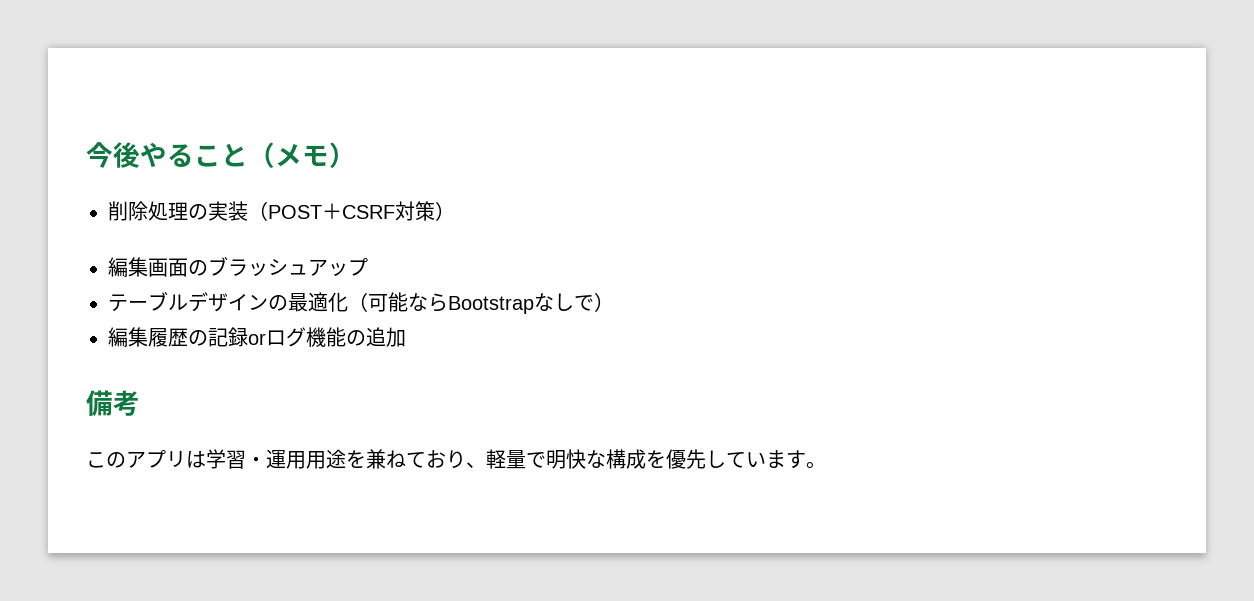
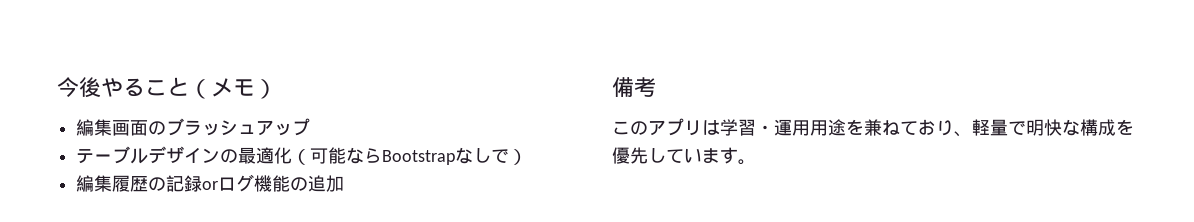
[108,201,455,221] // 削除処理の実装（POST＋CSRF対策） -> (277, 89) none

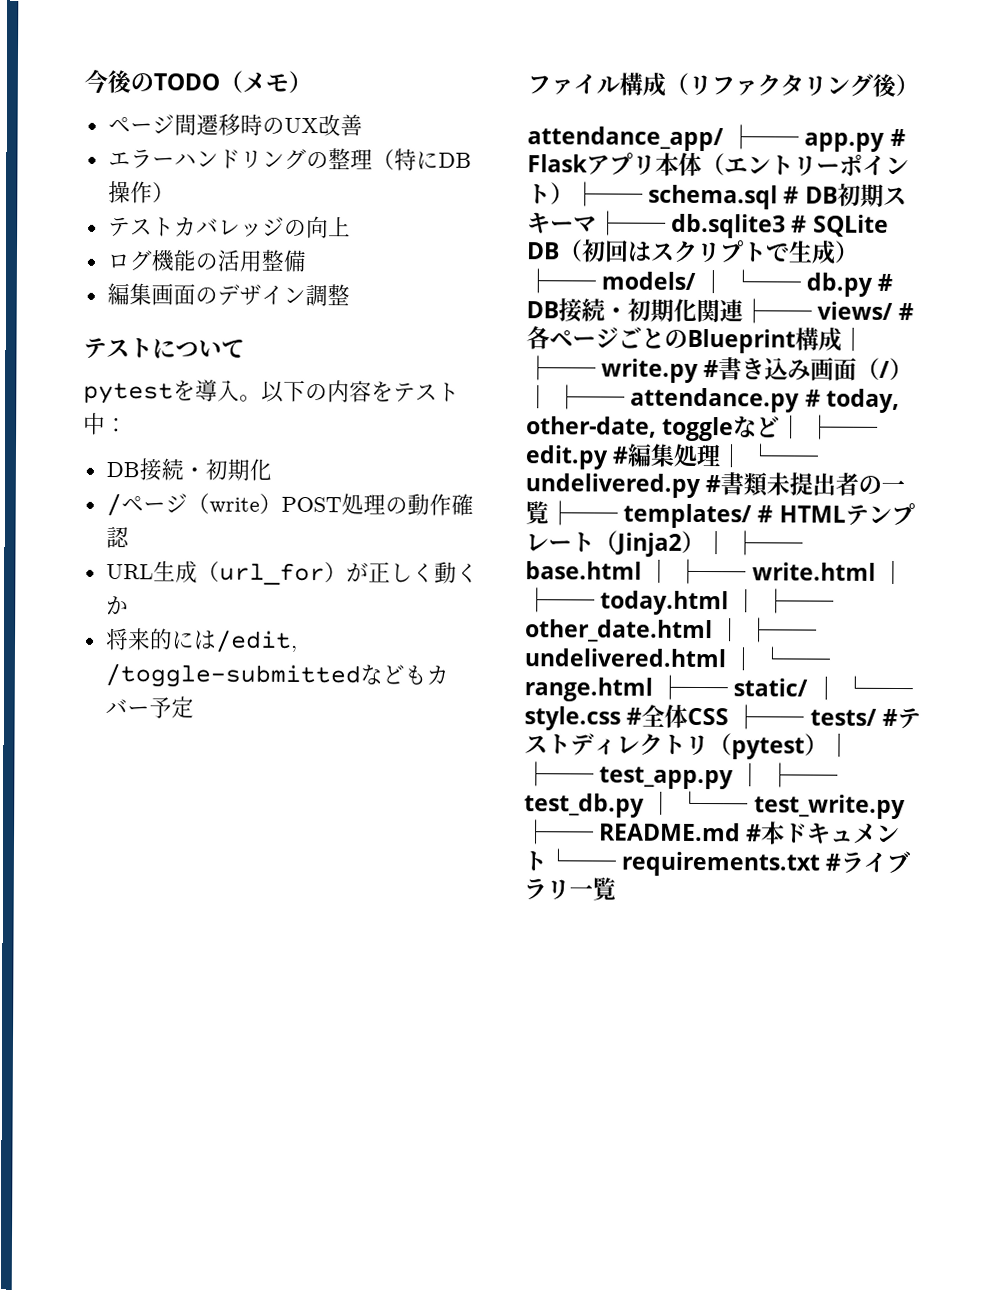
[101,77,189,97] やること -> [130,73,220,92] のTODO
[76,118,311,136] [76,146,528,165] [76,174,345,192] [612,77,656,97] [612,118,1134,137] [612,147,756,165] 編集画面のブラッシュアップ // テーブルデザインの最適化（可能ならBootstrapなしで） // 編集履歴の記録orログ機能の追加 // 備考 // このアプリは学習・運用用途を兼ねており、軽量で明快な構成を優先しています。 -> [107,113,363,137] [107,148,472,171] [107,180,175,204] [107,215,351,239] [106,249,307,273] [106,282,350,307] [83,337,245,359] [83,379,460,405] [83,412,128,435] [105,458,272,481] [105,492,474,517] [105,525,130,549] [105,560,479,586] [105,595,129,616] [104,627,298,653] [104,662,449,689] [104,696,194,719] [527,72,919,97] [527,124,906,152] [527,152,909,177] [527,181,907,210] [527,210,889,239] [526,239,859,265] [526,268,894,297] [526,298,915,324] [526,326,865,354] [526,355,914,383] [526,384,900,414] [526,414,879,442] [525,443,820,470] [525,472,906,499] [525,500,915,529] [525,530,804,557] [525,558,905,585] [525,587,834,616] [525,617,818,643] [524,646,832,671] [524,674,913,702] [524,704,921,731] [524,733,851,760] [524,761,838,790] [524,790,906,820] [524,819,901,845] [523,848,911,877] [523,877,616,901] ページ間遷移時のUX改善 // エラーハンドリングの整理（特にDB操作） // テストカバレッジの向上 // ログ機能の活用整備 // 編集画面のデザイン調整 // テストについて // pytestを導入。以下の内容をテスト中： // DB接続・初期化 // /ページ（write）POST処理の動作確認 // URL生成（url_for）が正しく動くか // 将来的には/edit, /toggle-submittedなどもカバー予定 // ファイル構成（リファクタリング後） // attendance_app/ ├── app.py # Flaskアプリ本体（エントリーポイント）├── schema.sql # DB初期スキーマ├── db.sqlite3 # SQLite DB（初回はスクリプトで生成）├── models/ │ └── db.py # DB接続・初期化関連├── views/ #各ページごとのBlueprint構成│ ├── write.py #書き込み画面（/）│ ├── attendance.py # today, other-date, toggleなど│ ├── edit.py #編集処理│ └── undelivered.py #書類未提出者の一覧├── templates/ # HTMLテンプレート（Jinja2）│ ├── base.html │ ├── write.html │ ├── today.html │ ├── other_date.html │ ├── undelivered.html │ └── range.html ├── static/ │ └── style.css #全体CSS ├── tests/ #テストディレクトリ（pytest）│ ├── test_app.py │ ├── test_db.py │ └── test_write.py ├── README.md #本ドキュメント└── requirements.txt #ライブラリ一覧

